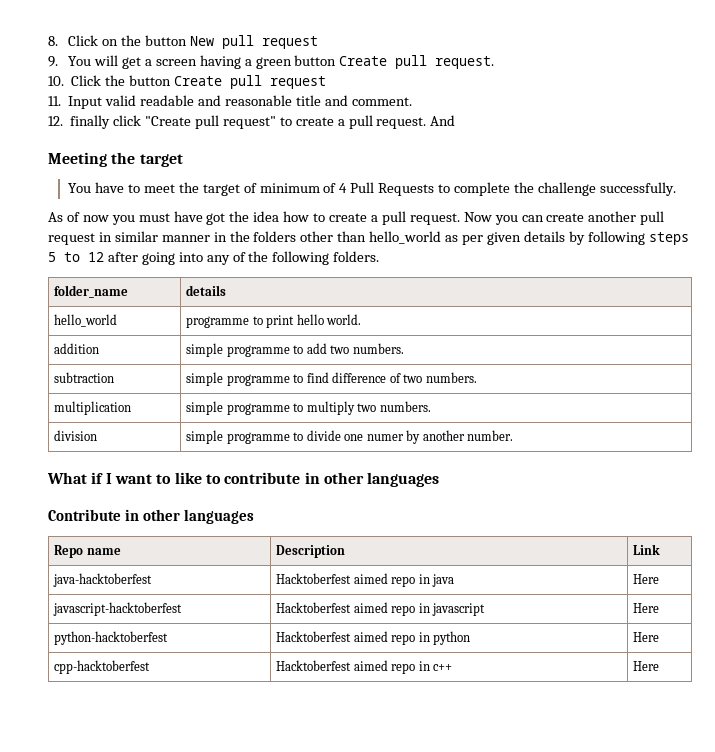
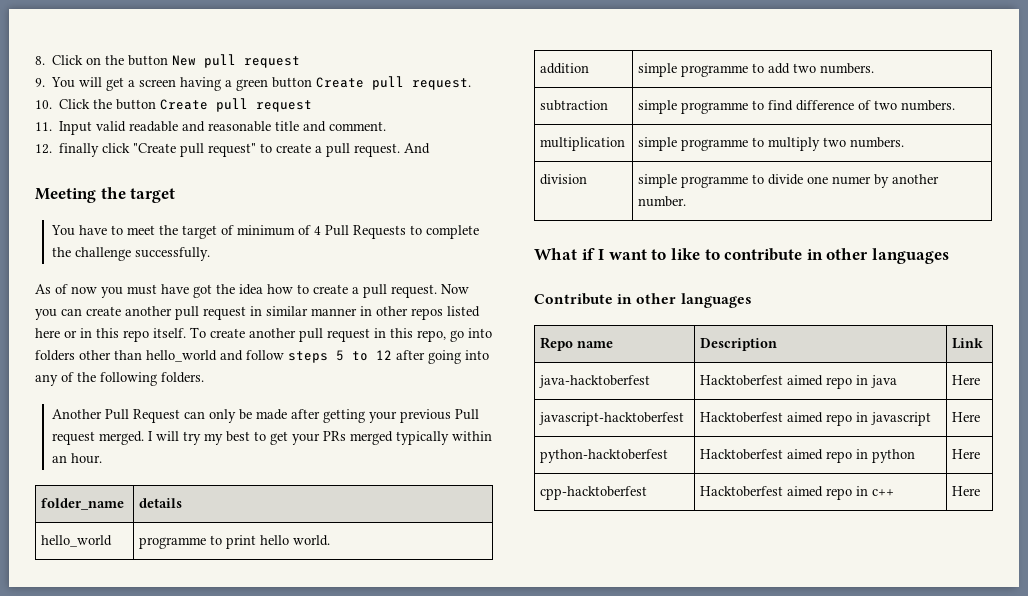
[229,231,645,245] the folders other than hello_world as per given details by following -> [376,306,480,320] [35,327,492,342] [35,350,284,362] other repos listed here or in this repo itself. To create another pull request in this repo, go into folders other than hello_world and follow
(380, 256) none -> [51,409,479,423] [51,431,492,445] [51,453,102,464] // Another Pull Request can only be made after getting your previous Pull request merged. I will try my best to get your PRs merged typically within an hour.

